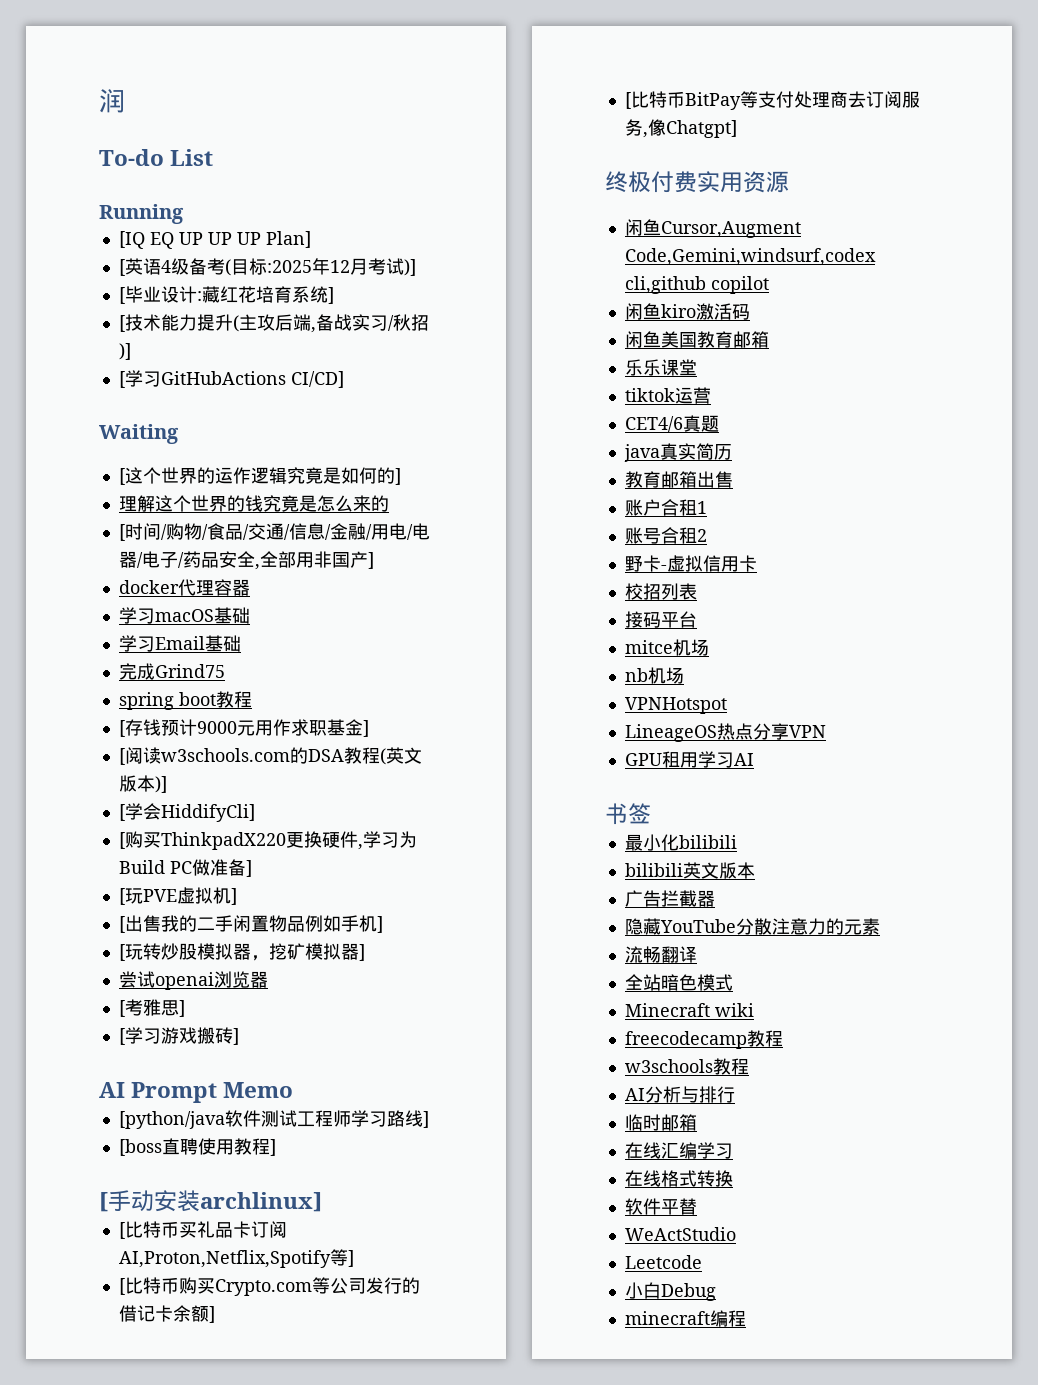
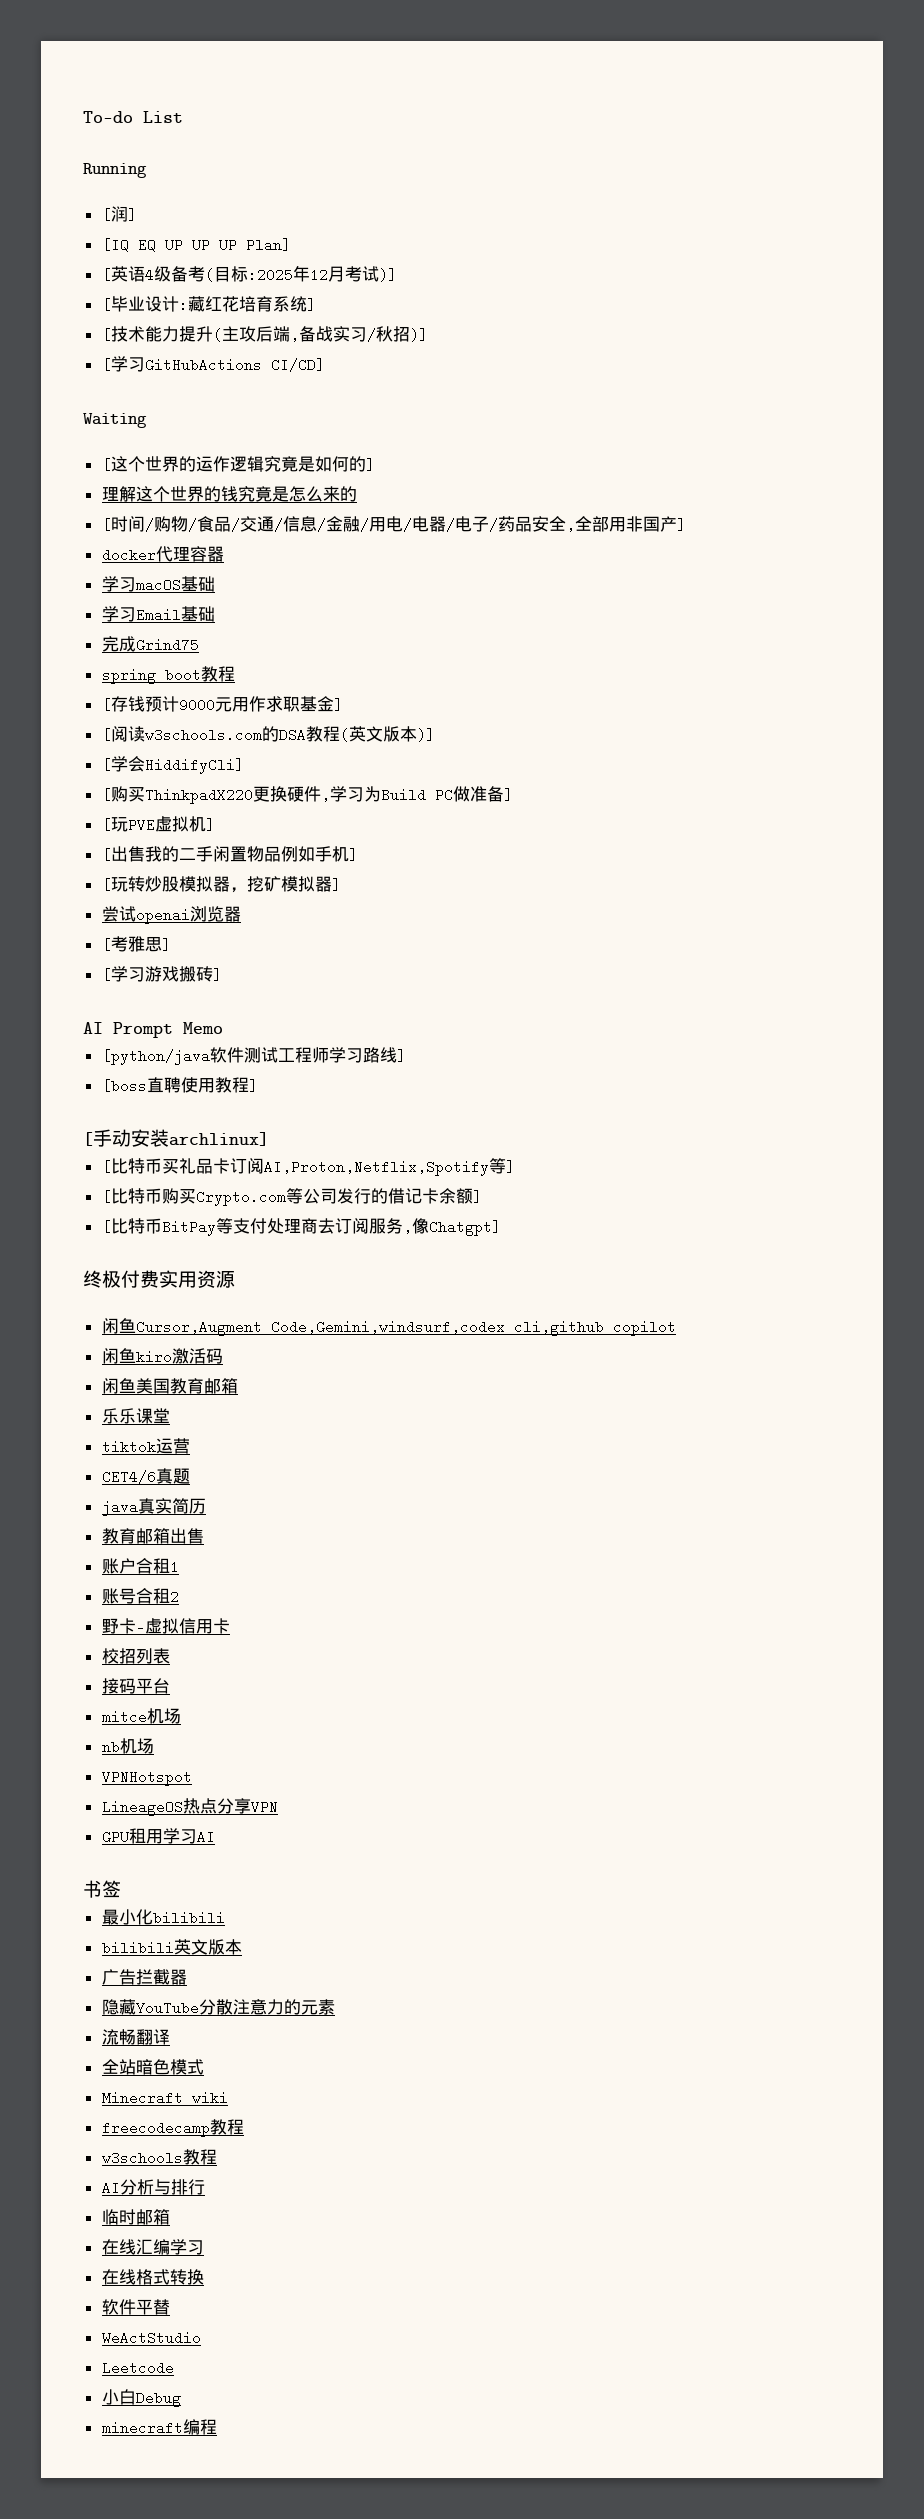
[99,89,125,113] 润 // -> (83, 117) none
(184, 214) none -> [101,206,137,222] // [润]

